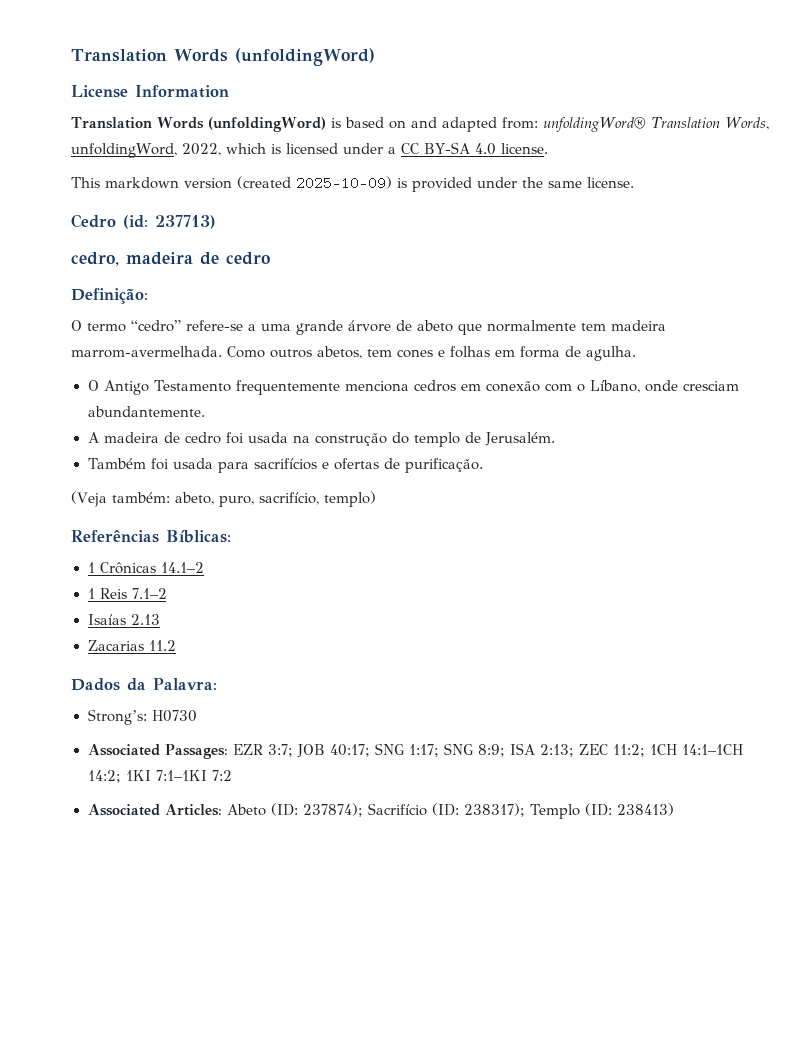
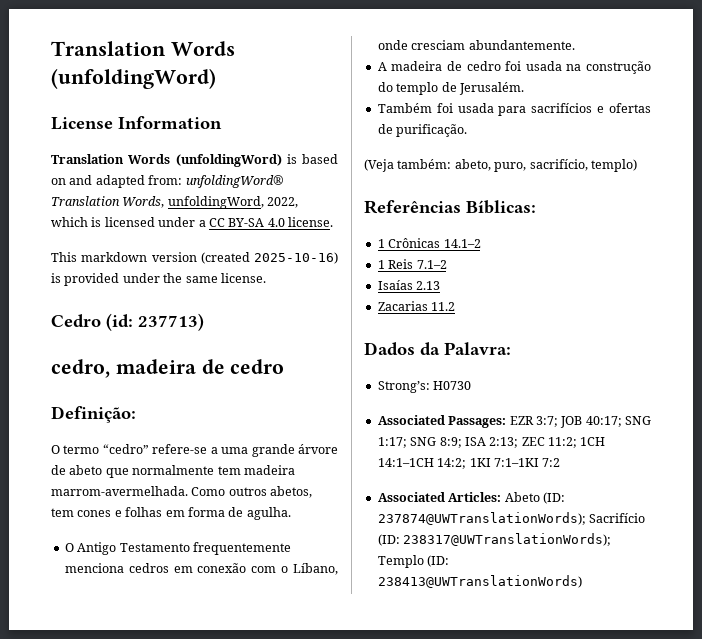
[296,176,392,190] 2025-10-09) -> [254,252,338,264] 2025-10-16)
[302,803,363,817] 237874); -> [377,512,586,525] 237874@UWTranslationWords);
[463,803,525,817] 238317); -> [403,533,612,546] 238317@UWTranslationWords);
[617,803,675,816] 238413) -> [377,575,582,588] 238413@UWTranslationWords)

